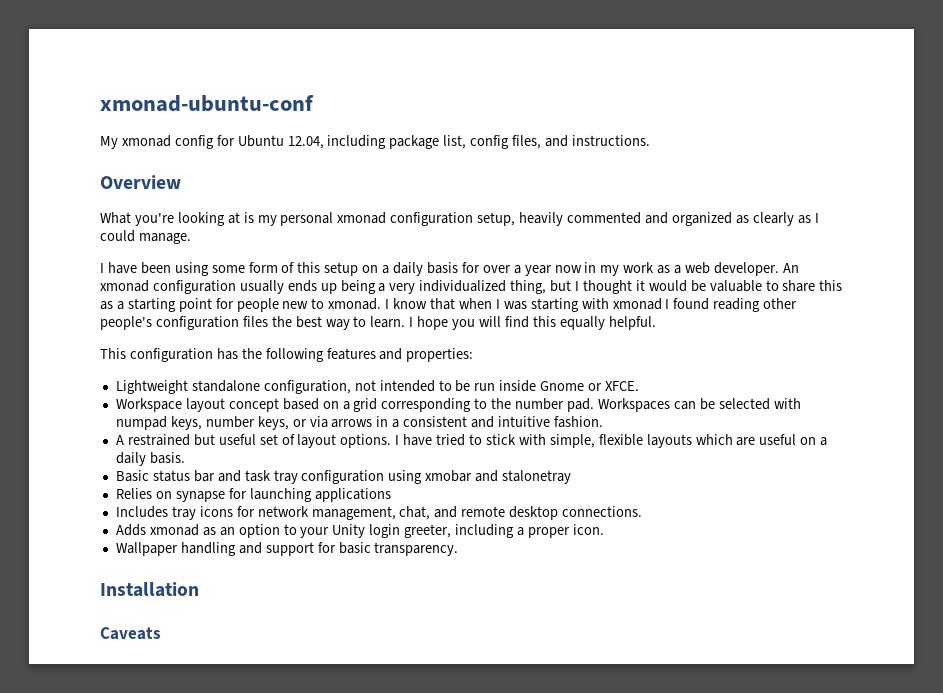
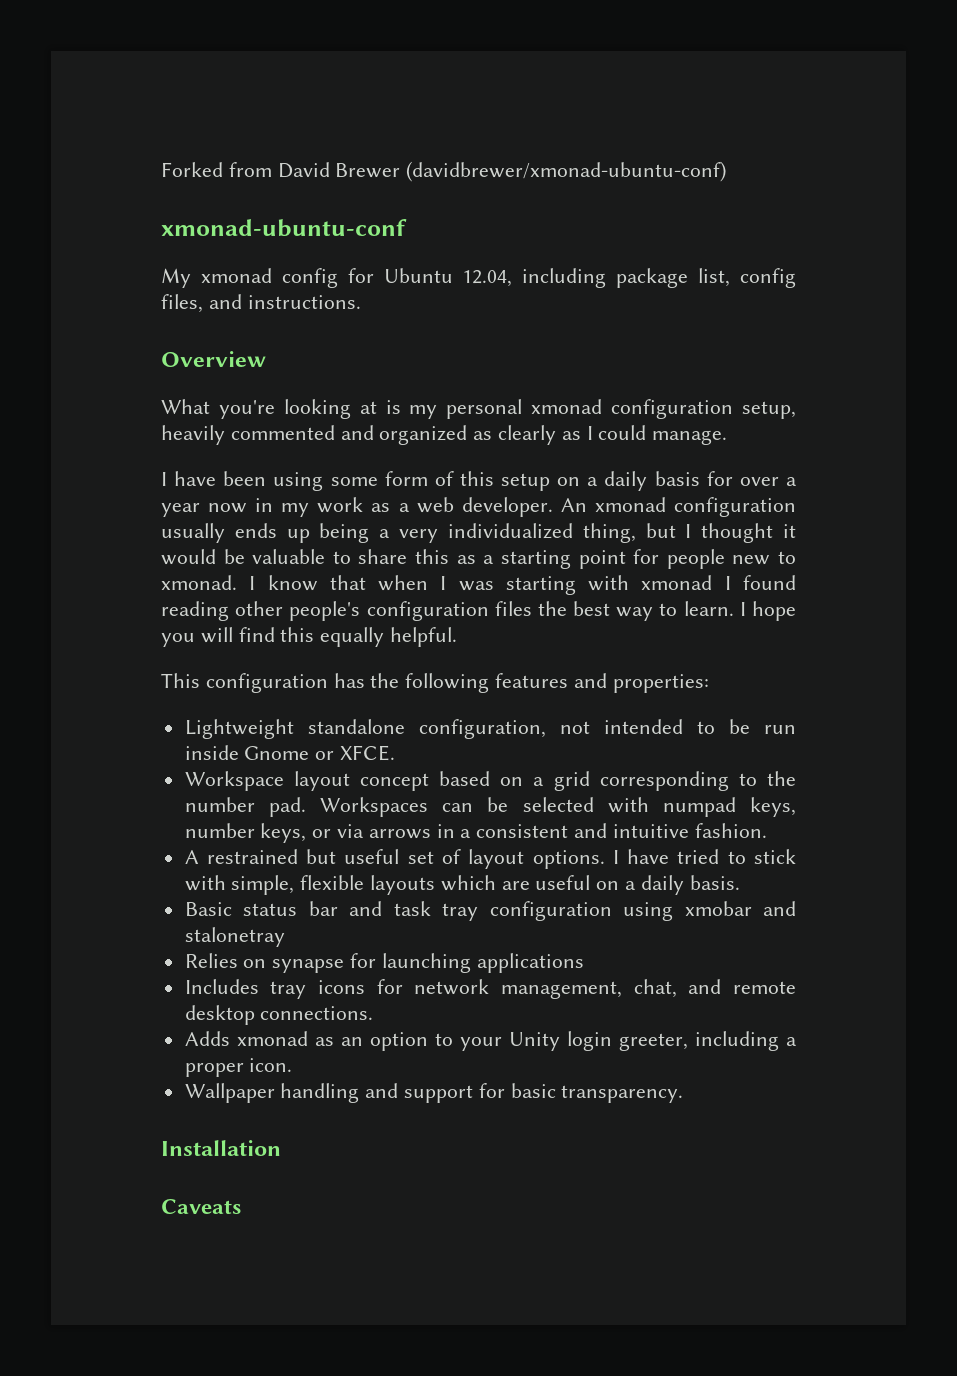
(100, 103) none -> [161,161,727,182] Forked from David Brewer (davidbrewer/xmonad-ubuntu-conf) //

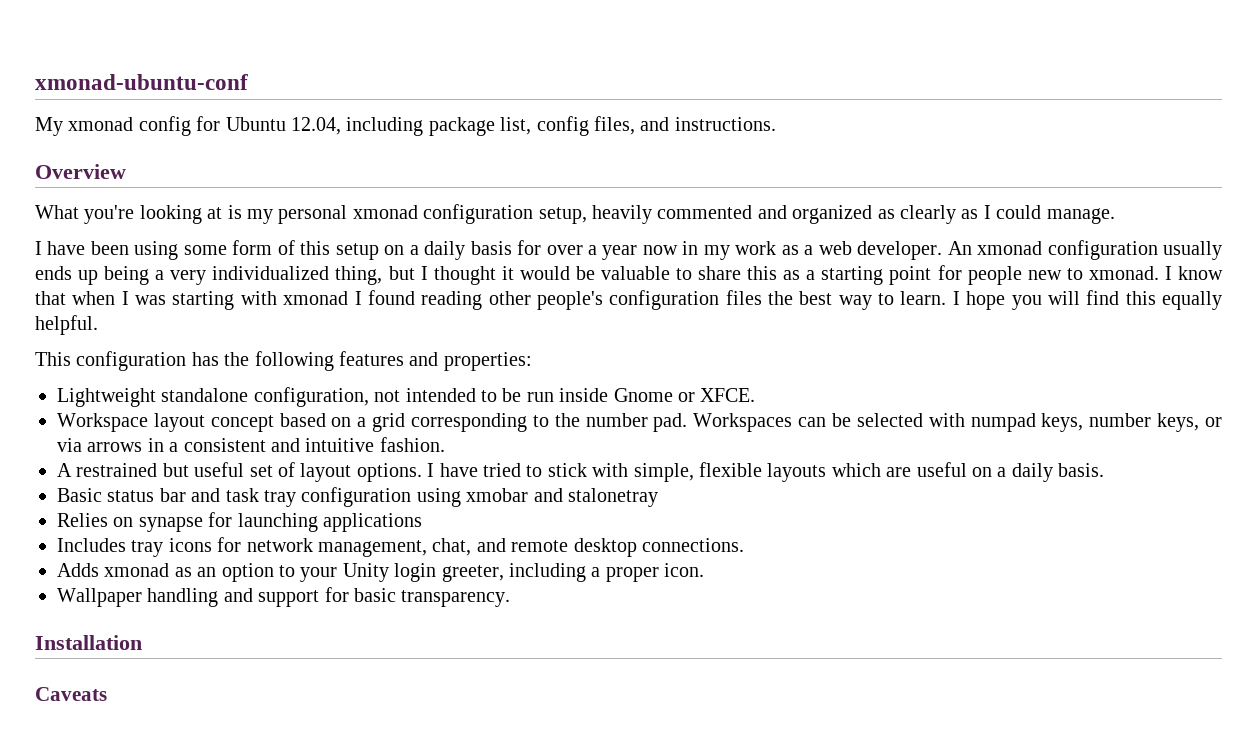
[161,161,727,182] Forked from David Brewer (davidbrewer/xmonad-ubuntu-conf) // -> (35, 82) none

